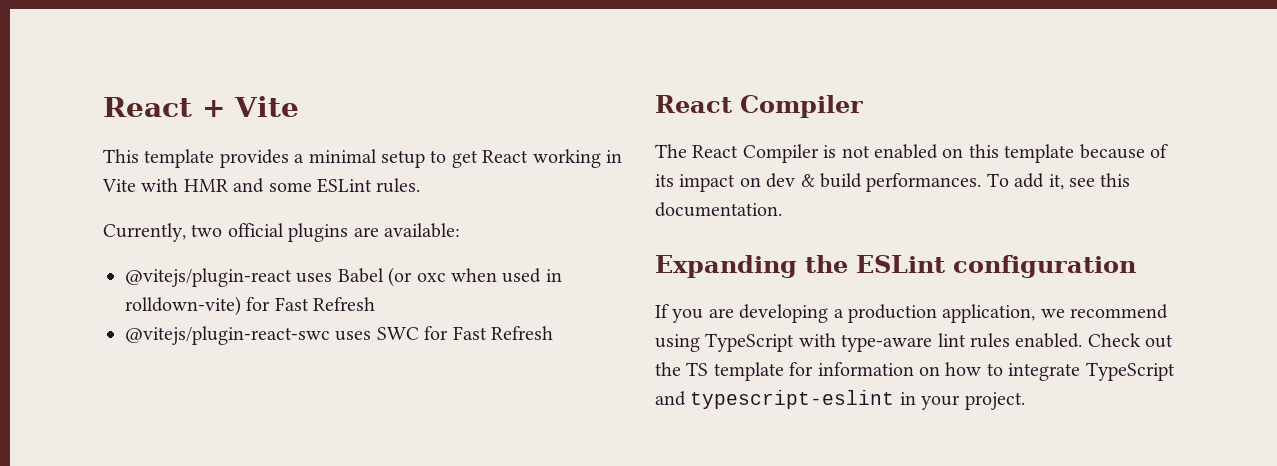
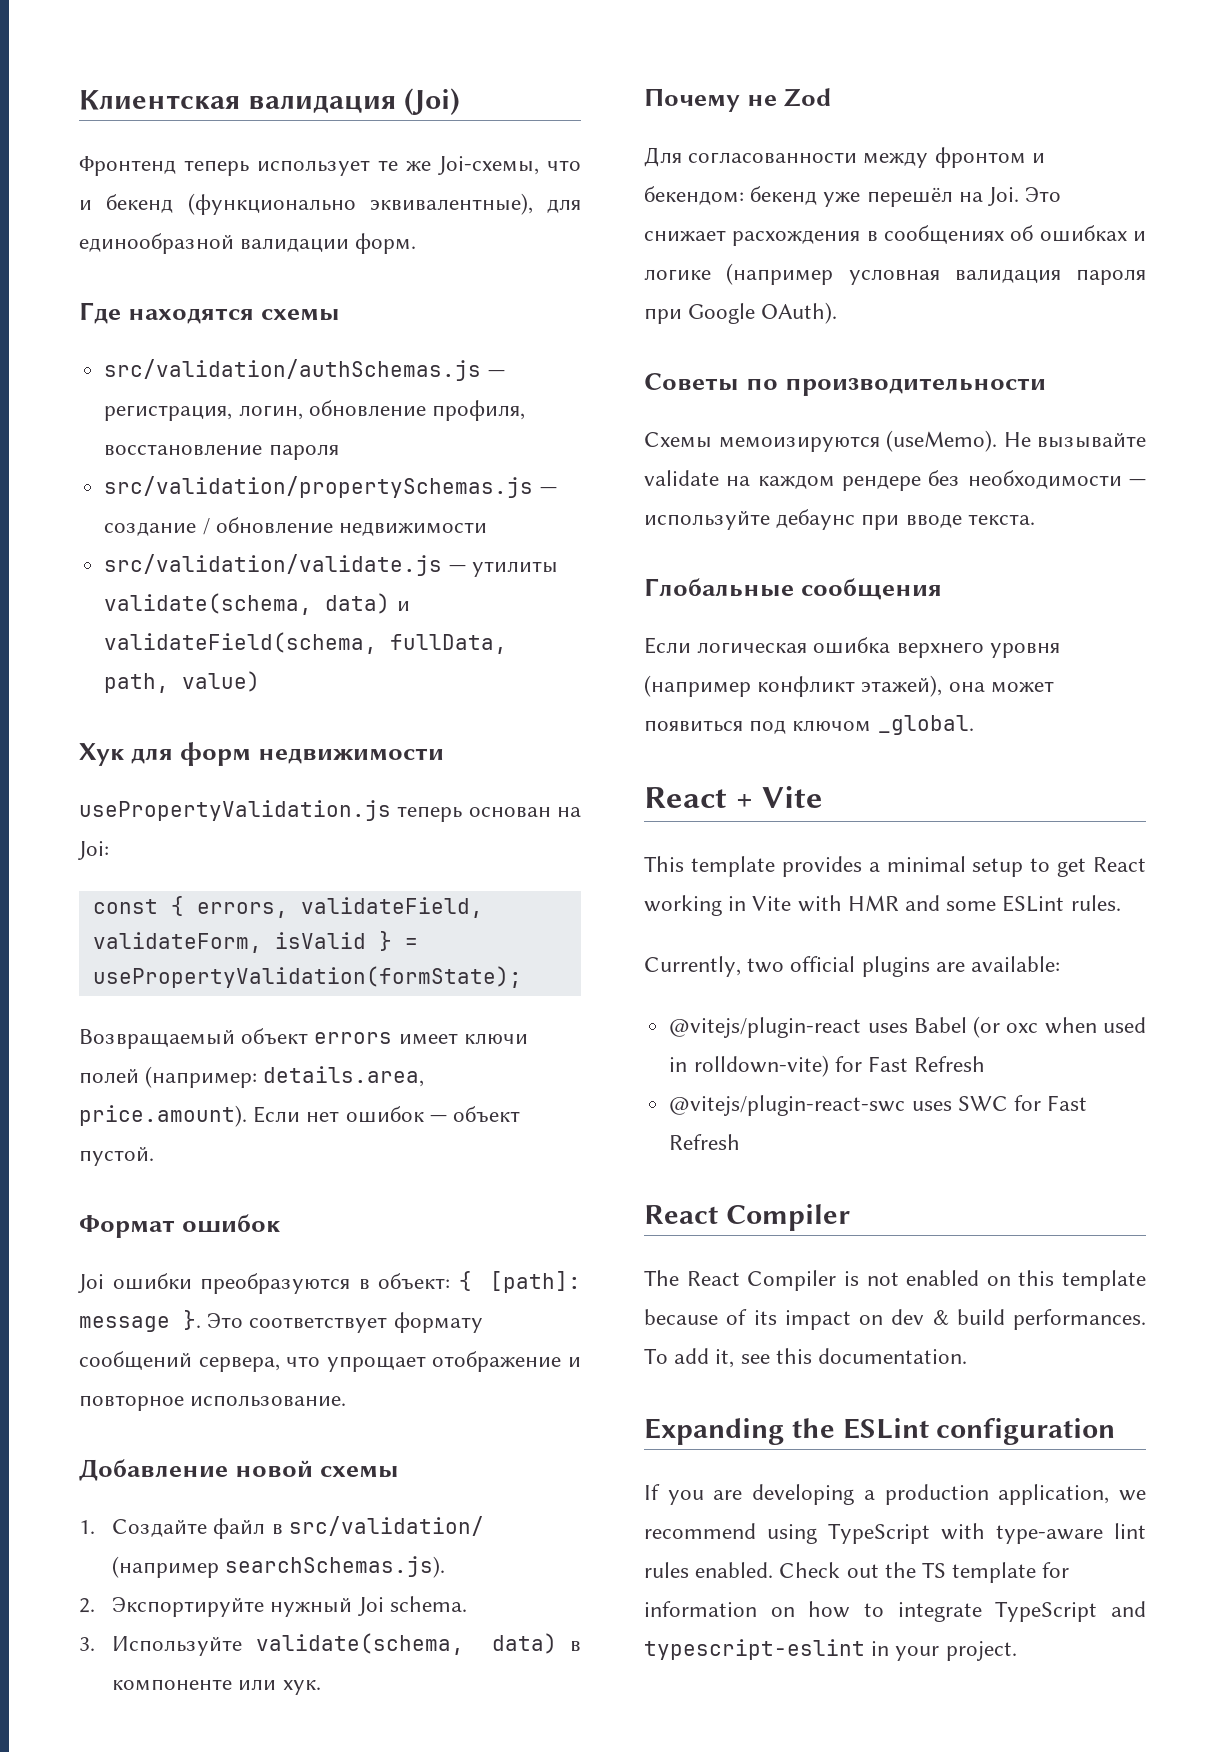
(103, 107) none -> [79,88,460,115] [79,156,581,176] [79,193,581,215] [79,233,417,254] [79,302,341,324] [104,359,505,381] [104,400,525,421] [104,444,339,460] [104,476,557,498] [104,517,487,536] [104,554,558,577] [104,593,410,615] [104,632,508,654] [104,671,261,693] [79,742,445,766] [79,800,581,822] [78,841,109,860] [92,896,483,918] [92,931,418,953] [92,966,522,988] [79,1028,528,1049] [79,1066,425,1088] [79,1105,521,1127] [79,1146,154,1166] [79,1214,281,1238] [78,1271,581,1294] [79,1310,483,1333] [79,1351,581,1372] [79,1395,347,1411] [79,1459,400,1481] [79,1516,484,1539] [112,1556,446,1578] [79,1596,467,1617] [79,1633,581,1656] [112,1679,321,1695] [644,88,832,112] [644,147,1045,168] [644,186,1062,207] [644,225,1146,246] [644,263,1146,285] [644,302,838,324] [644,373,1047,396] [644,430,1146,452] [644,470,1146,491] [644,509,1035,530] [644,578,943,600] [644,637,1060,658] [644,675,1054,697] [644,715,974,735] Клиентская валидация (Joi) // Фронтенд теперь использует те же Joi-схемы, что и бекенд (функционально эквивалентные), для единообразной валидации форм. // Где находятся схемы // src/validation/authSchemas.js — регистрация, логин, обновление профиля, восстановление пароля // src/validation/propertySchemas.js — создание / обновление недвижимости // src/validation/validate.js — утилиты validate(schema, data) и validateField(schema, fullData, path, value) // Хук для форм недвижимости // usePropertyValidation.js теперь основан на Joi: // const { errors, validateField, validateForm, isValid } = usePropertyValidation(formState); // Возвращаемый объект errors имеет ключи полей (например: details.area, price.amount). Если нет ошибок — объект пустой. // Формат ошибок // Joi ошибки преобразуются в объект: { [path]: message }. Это соответствует формату сообщений сервера, что упрощает отображение и повторное использование. // Добавление новой схемы // 1. Создайте файл в src/validation/ (например searchSchemas.js). // 2. Экспортируйте нужный Joi schema. // 3. Используйте validate(schema, data) в компоненте или хук. // Почему не Zod // Для согласованности между фронтом и бекендом: бекенд уже перешёл на Joi. Это снижает расхождения в сообщениях об ошибках и логике (например условная валидация пароля при Google OAuth). // Советы по производительности // Схемы мемоизируются (useMemo). Не вызывайте validate на каждом рендере без необходимости — используйте дебаунс при вводе текста. // Глобальные сообщения // Если логическая ошибка верхнего уровня (например конфликт этажей), она может появиться под ключом _global. //

